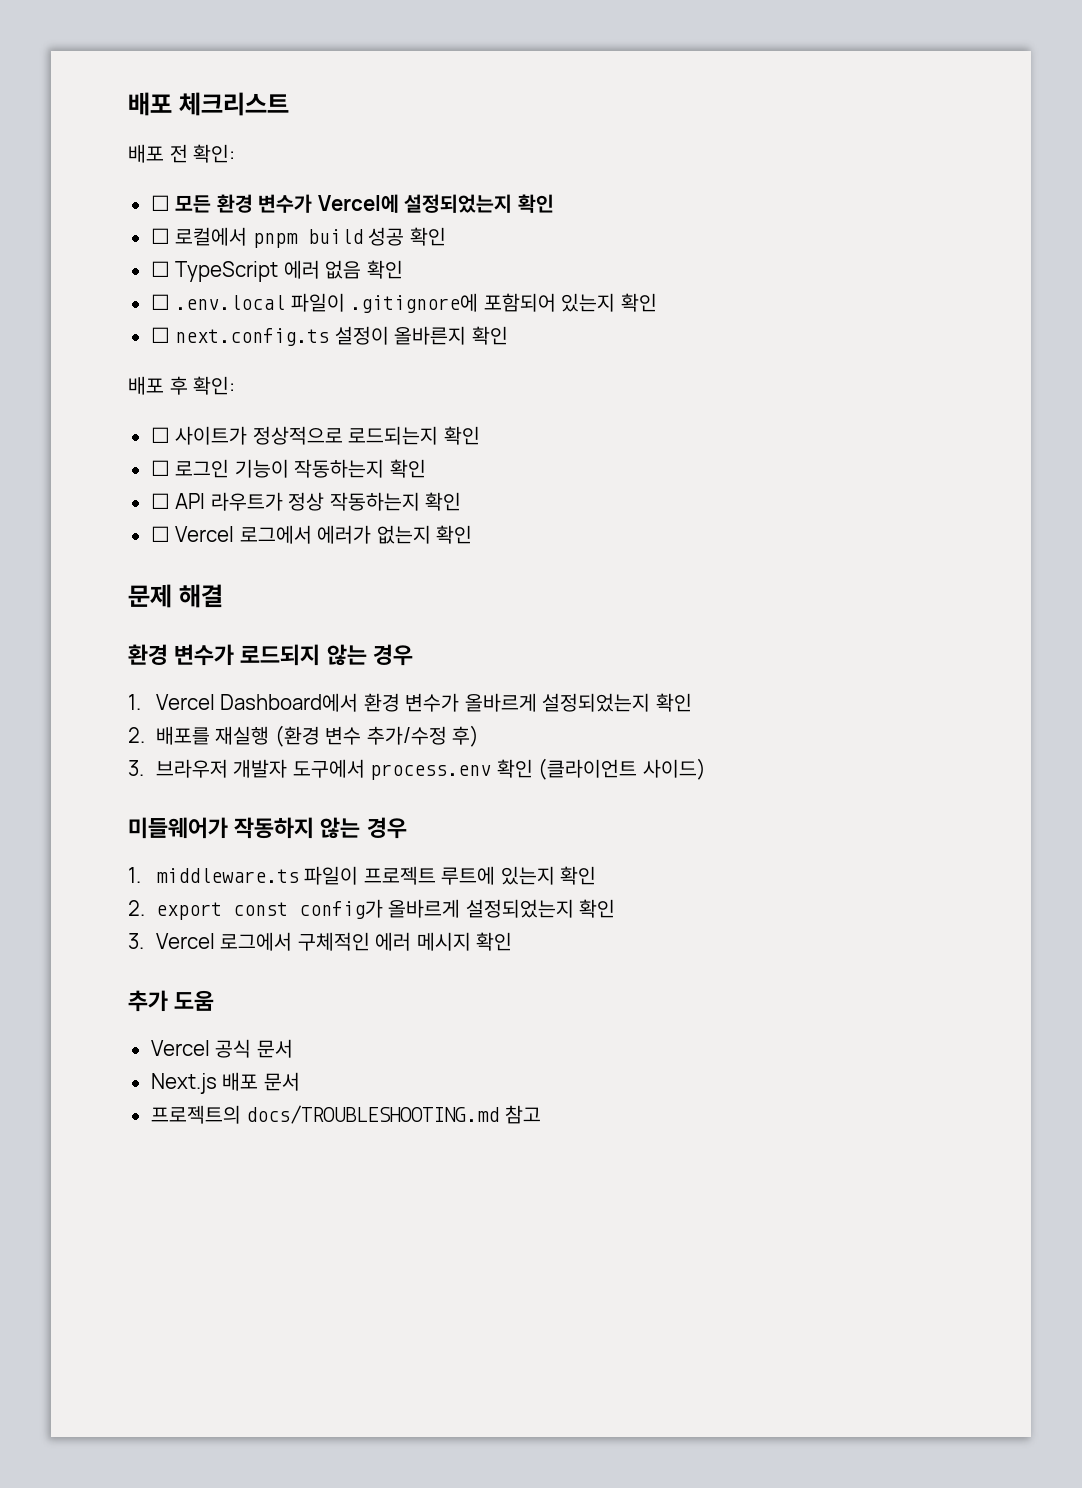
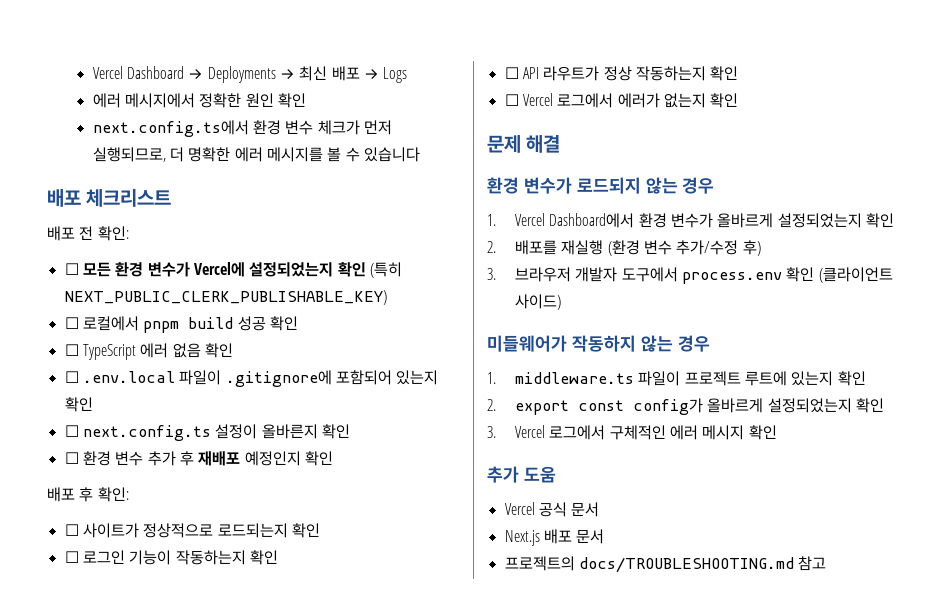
(128, 104) none -> [92,66,408,83] [92,93,306,108] [92,120,392,137] [92,147,420,162] Vercel Dashboard → Deployments → 최신 배포 → Logs // 에러 메시지에서 정확한 원인 확인 // next.config.ts에서 환경 변수 체크가 먼저 실행되므로, 더 명확한 에러 메시지를 볼 수 있습니다 //
(554, 203) none -> [369,262,402,278] [64,290,387,305] (특히 NEXT_PUBLIC_CLERK_PUBLISHABLE_KEY)
(508, 335) none -> [64,451,333,466] // ☐ 환경 변수 추가 후 재배포 예정인지 확인

